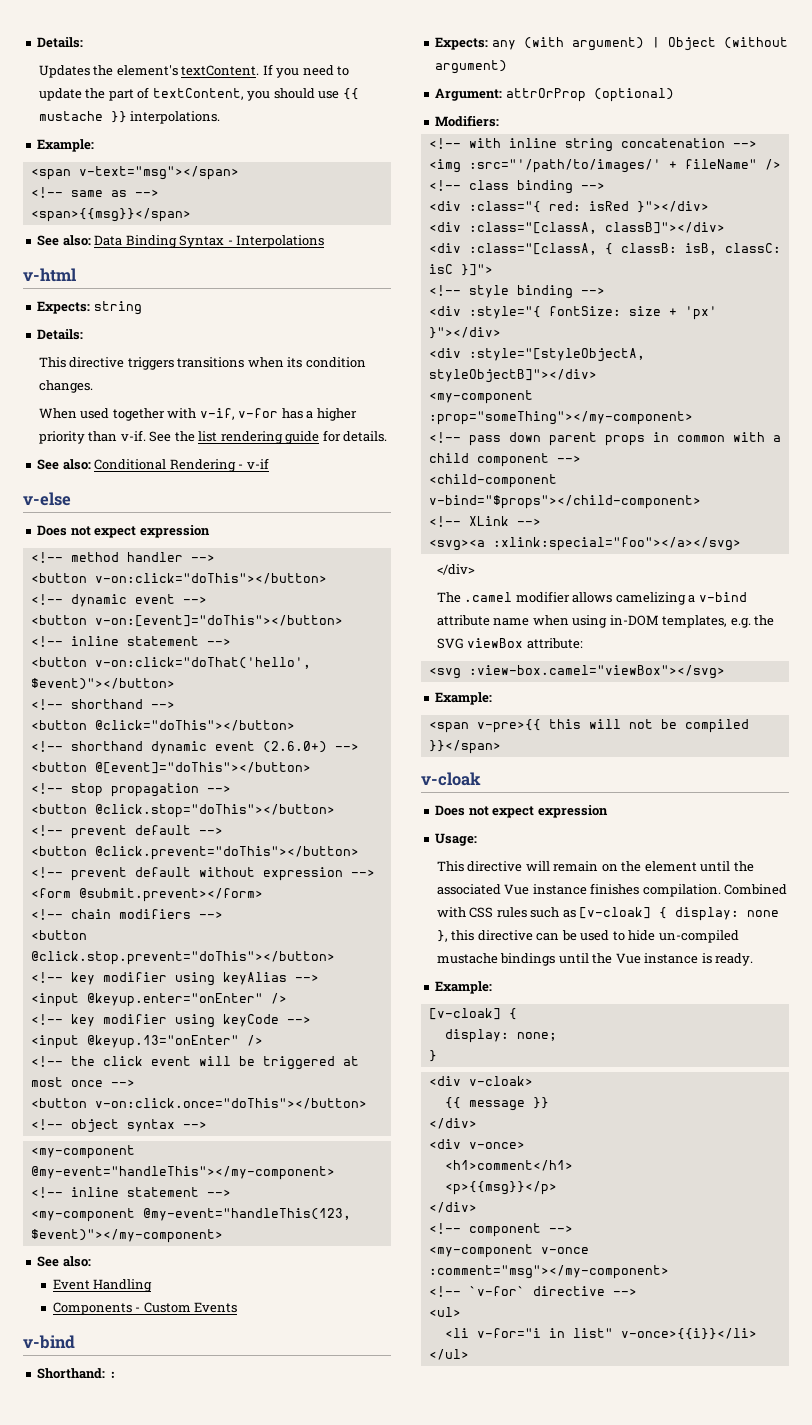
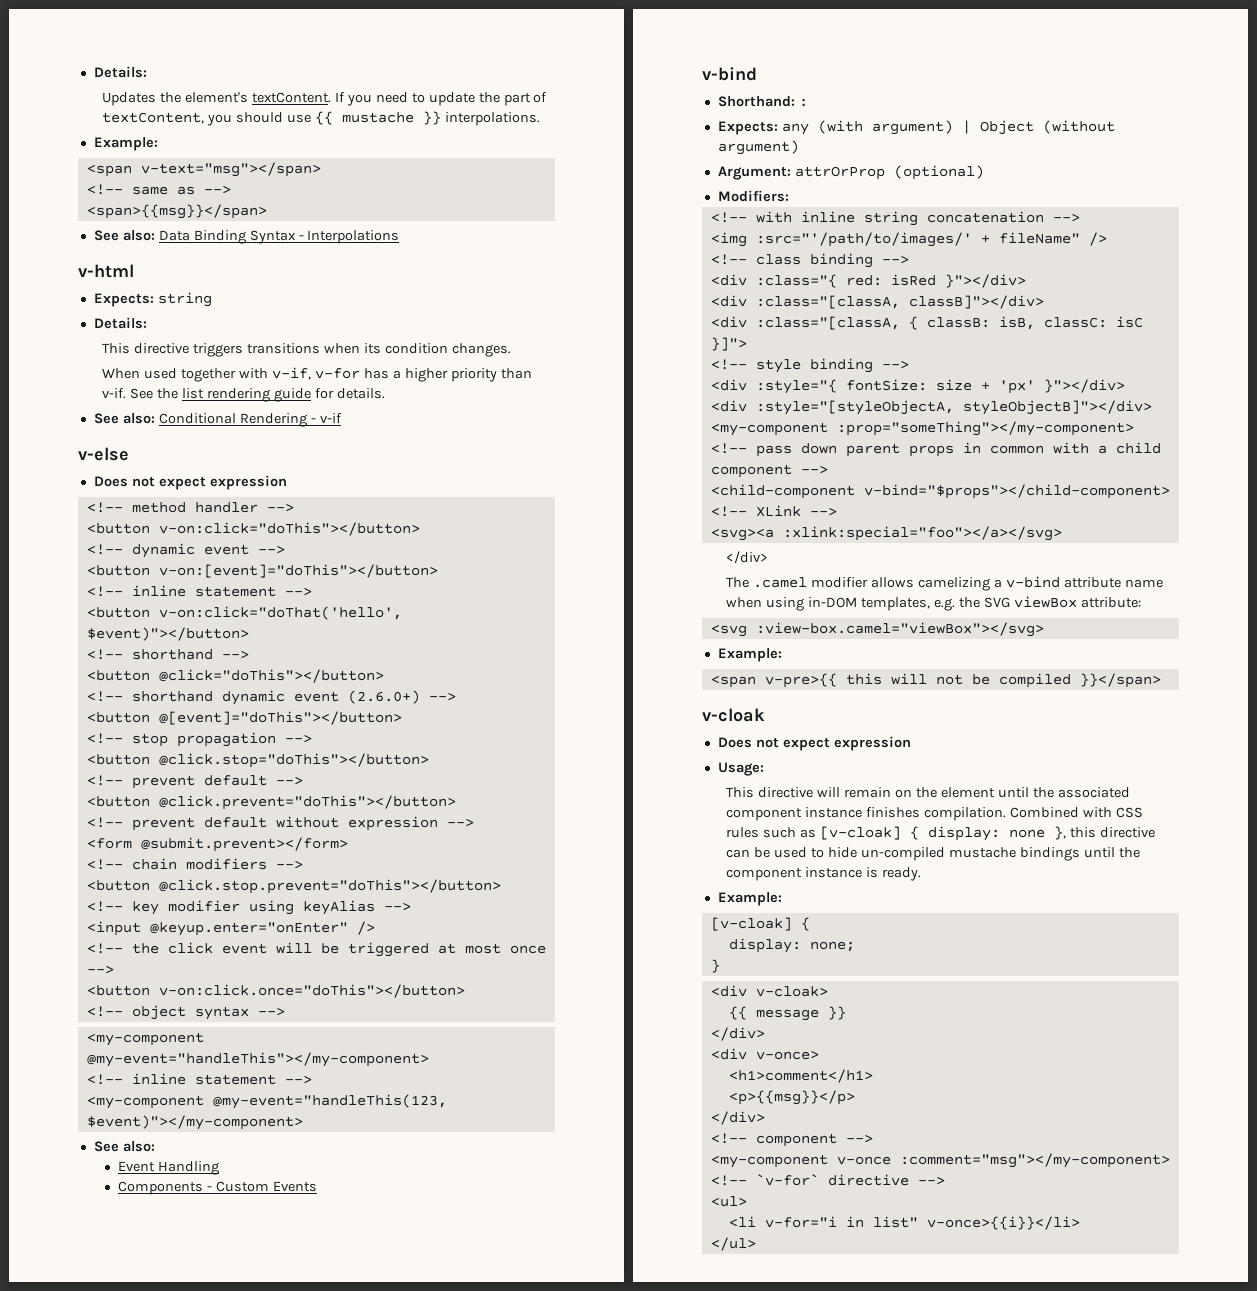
[30,1014,311,1028] [30,1035,263,1049] // <!-- key modifier using keyCode --> // <input @keyup.13="onEnter" /> -> (375, 928) none
[504,884,530,895] Vue -> [726,808,803,821] component
[615,953,641,964] Vue -> [726,868,803,881] component

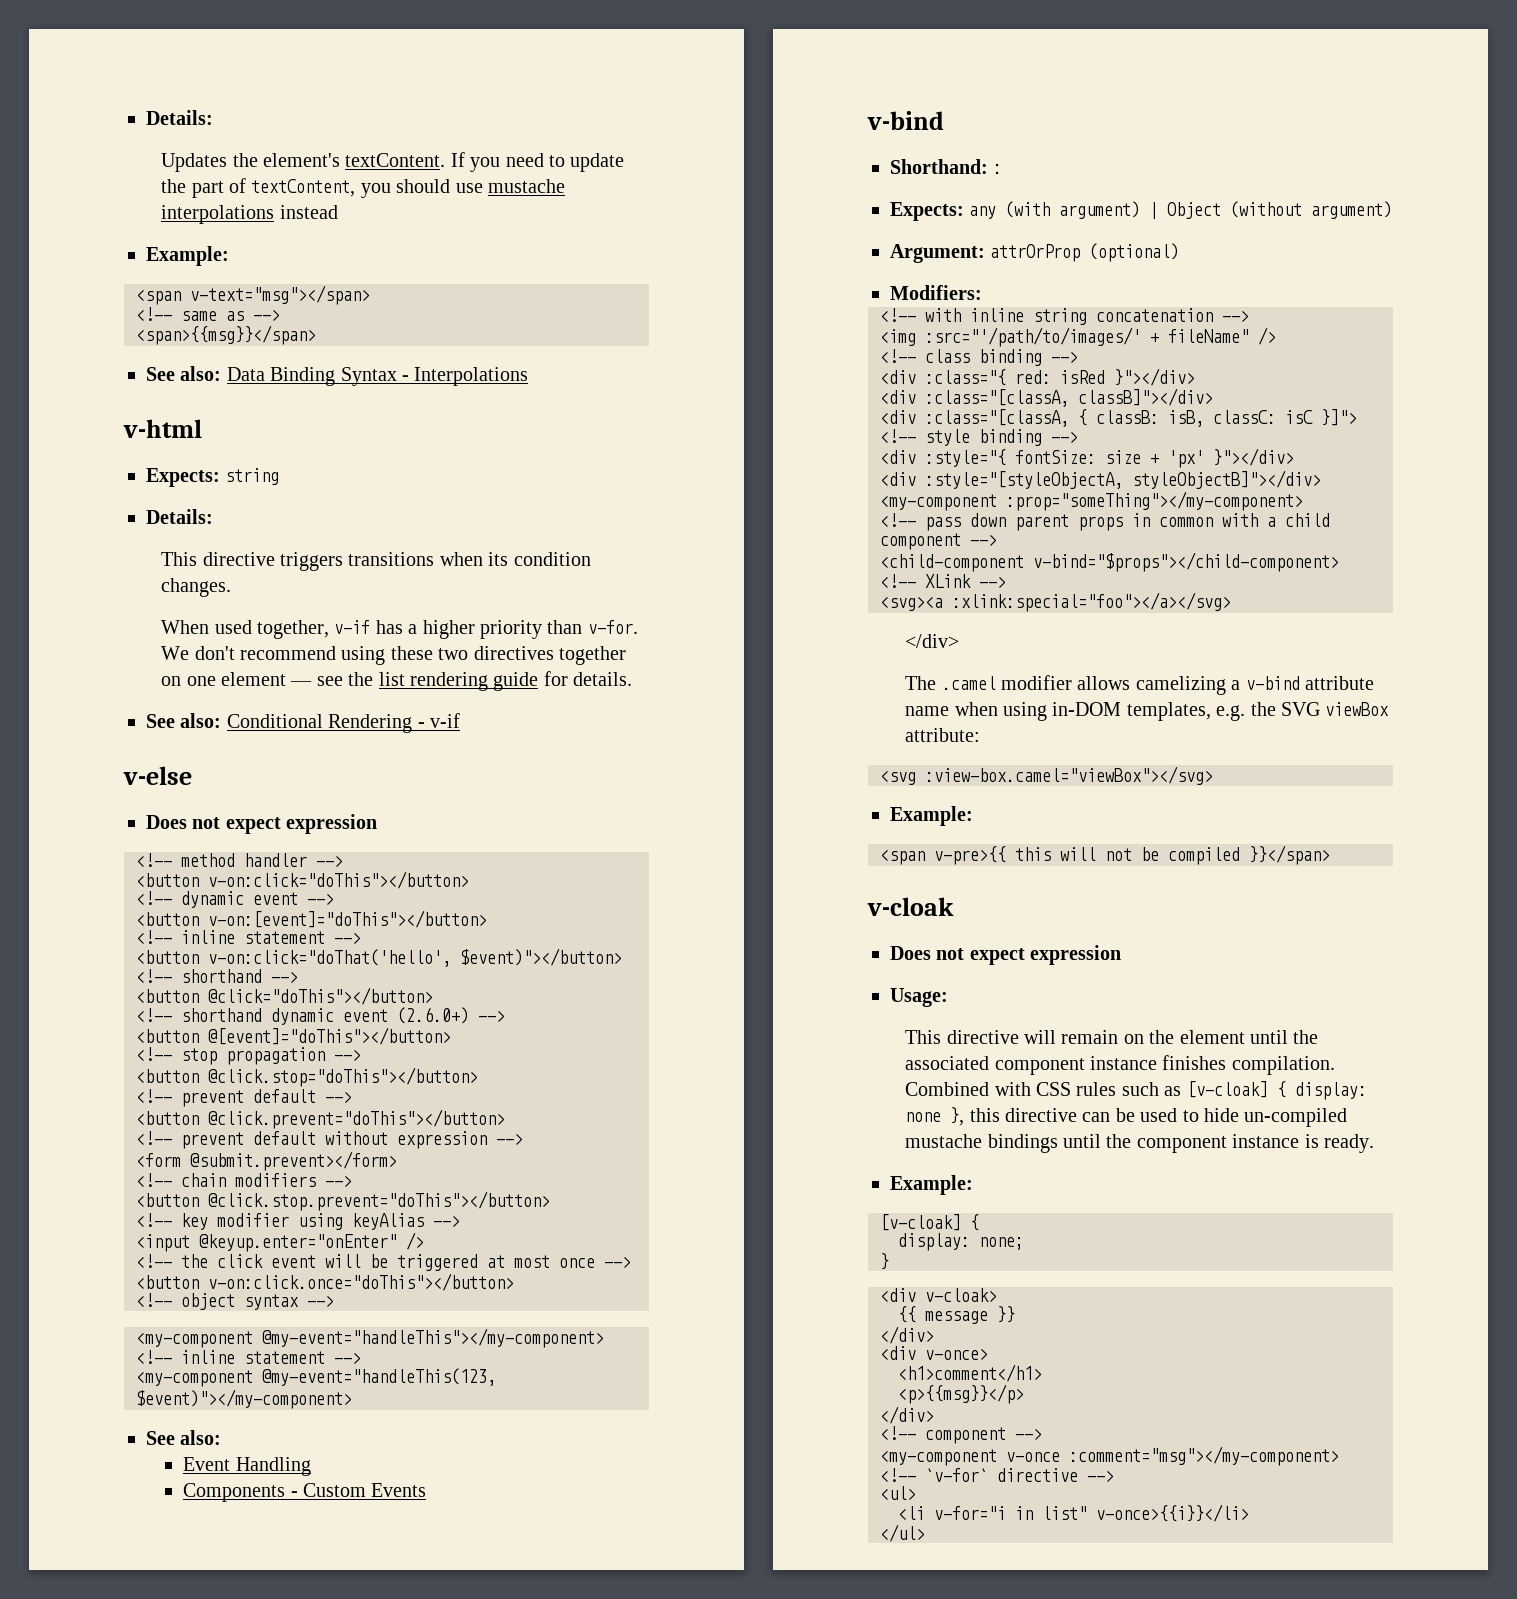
[315,111,541,126] {{ mustache }} interpolations. -> [487,179,565,193] [161,205,338,224] mustache interpolations instead
[181,367,361,382] together with v-if, v-for -> [256,620,371,639] together, v-if
[102,388,154,399] v-if. See -> [587,620,638,634] [161,646,626,665] [161,672,343,686] v-for. We don't recommend using these two directives together on one element — see

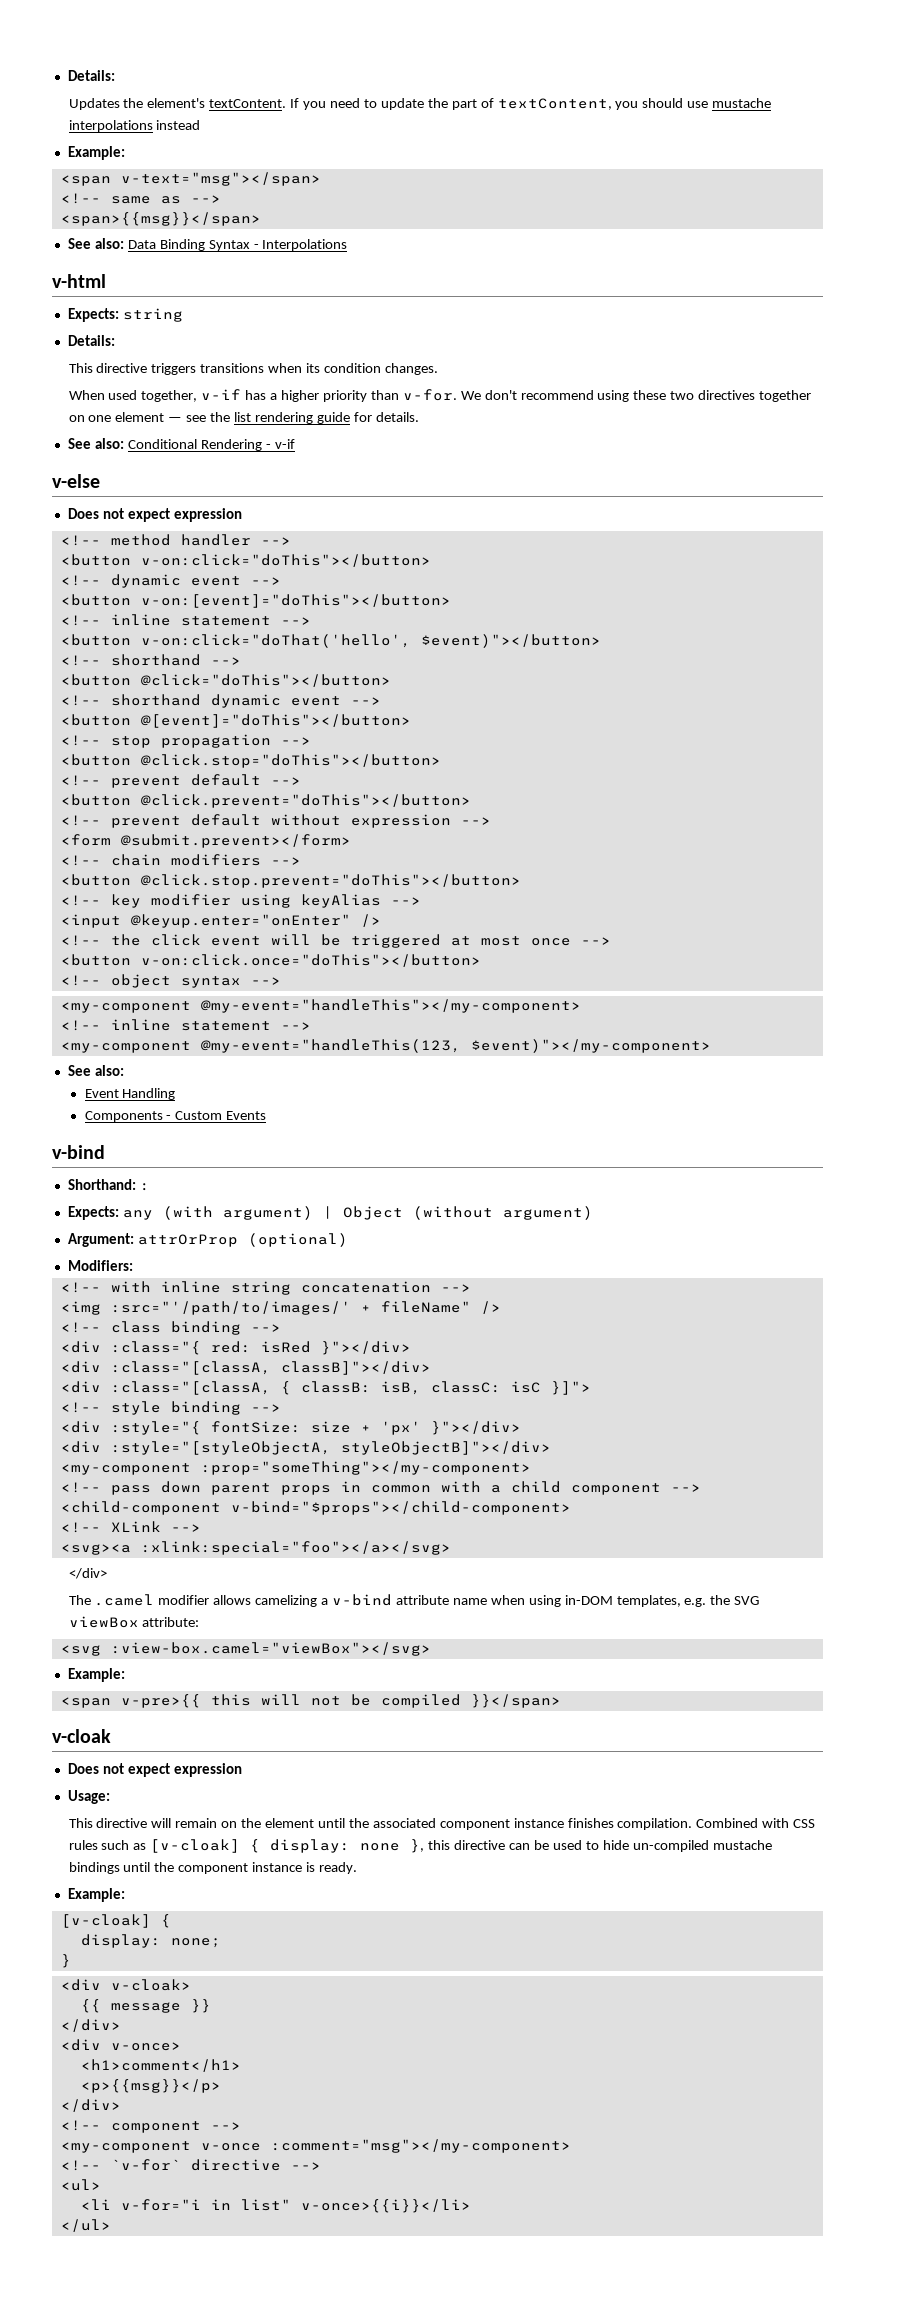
[397,1007,469,1024] (2.6.0+) -> (341, 701) none

